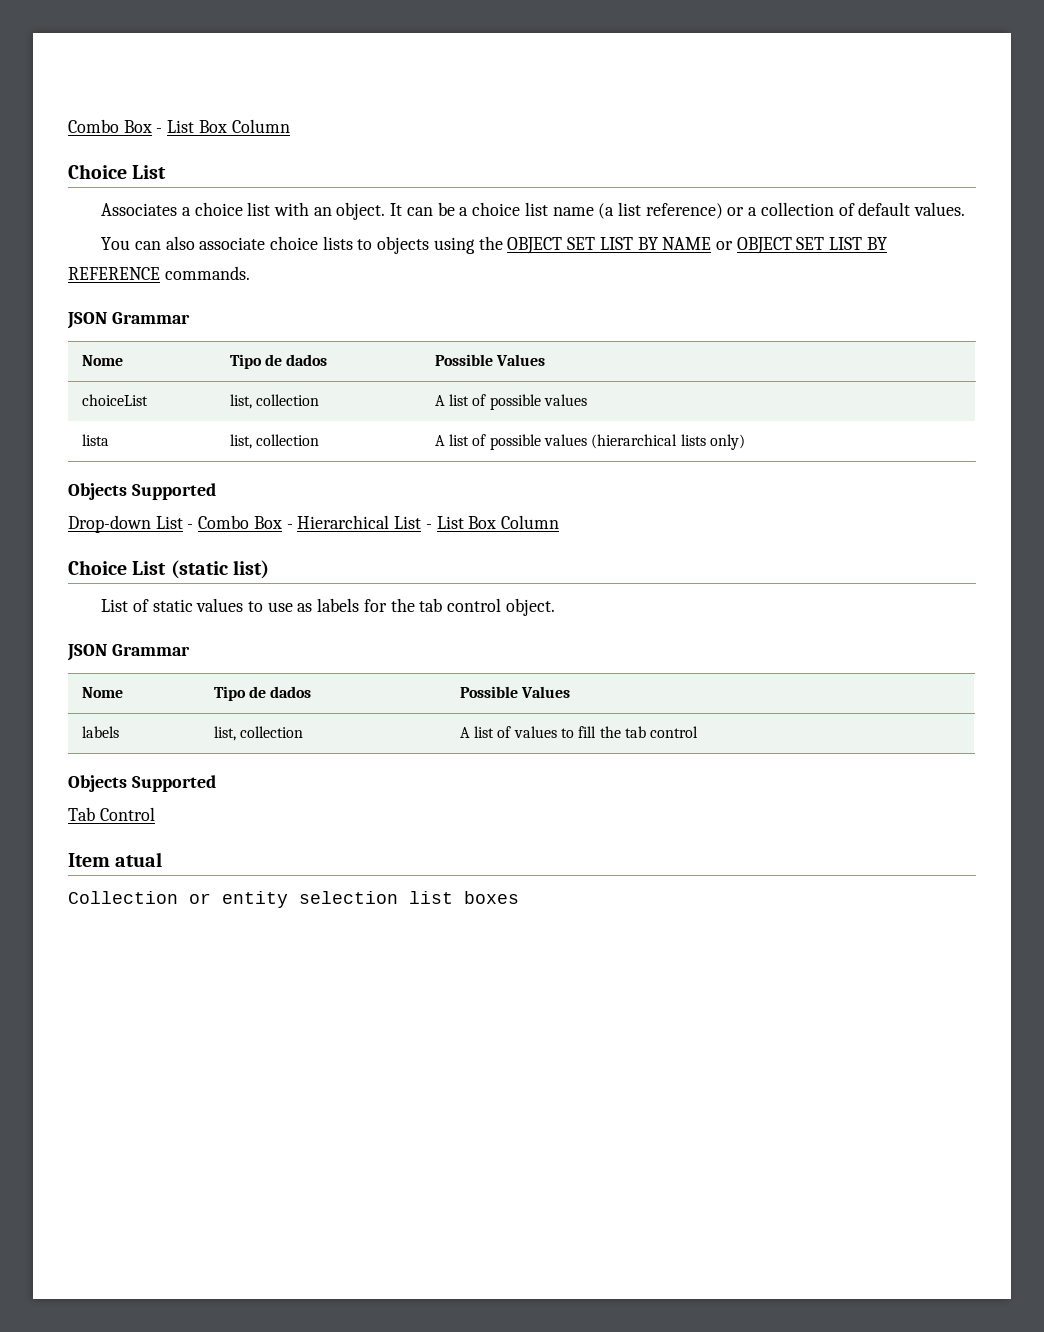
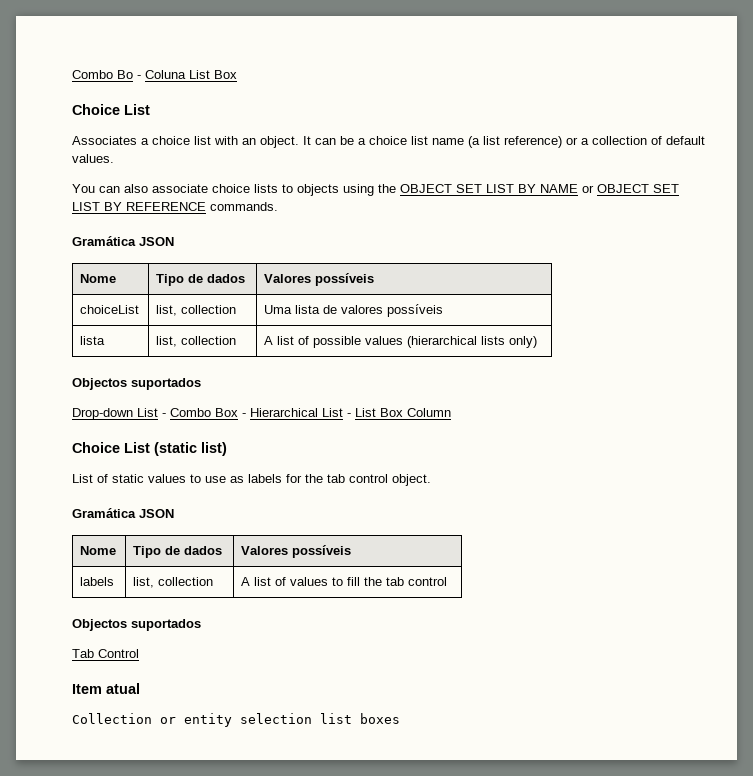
[68,119,290,133] Combo Box - List Box Column -> [72,70,237,79] Combo Bo - Coluna List Box
[67,312,190,329] [81,355,123,366] [229,354,328,369] [434,354,545,366] JSON Grammar // Nome | Tipo de dados | Possible Values -> [72,236,174,246] [80,274,117,283] [156,274,246,286] [264,273,375,286] Gramática JSON // Nome | Tipo de dados | Valores possíveis
[434,394,587,410] A list of possible values -> [264,304,444,317] Uma lista de valores possíveis
[68,483,216,500] Objects Supported -> [72,378,201,390] Objectos suportados
[67,644,190,661] [81,687,123,698] [213,686,312,701] [459,686,570,698] JSON Grammar // Nome | Tipo de dados | Possible Values -> [72,508,174,518] [80,546,117,555] [133,546,223,558] [241,545,352,558] Gramática JSON // Nome | Tipo de dados | Valores possíveis
[68,775,216,792] Objects Supported -> [72,619,201,631] Objectos suportados

